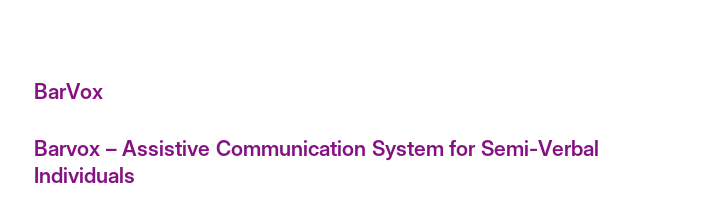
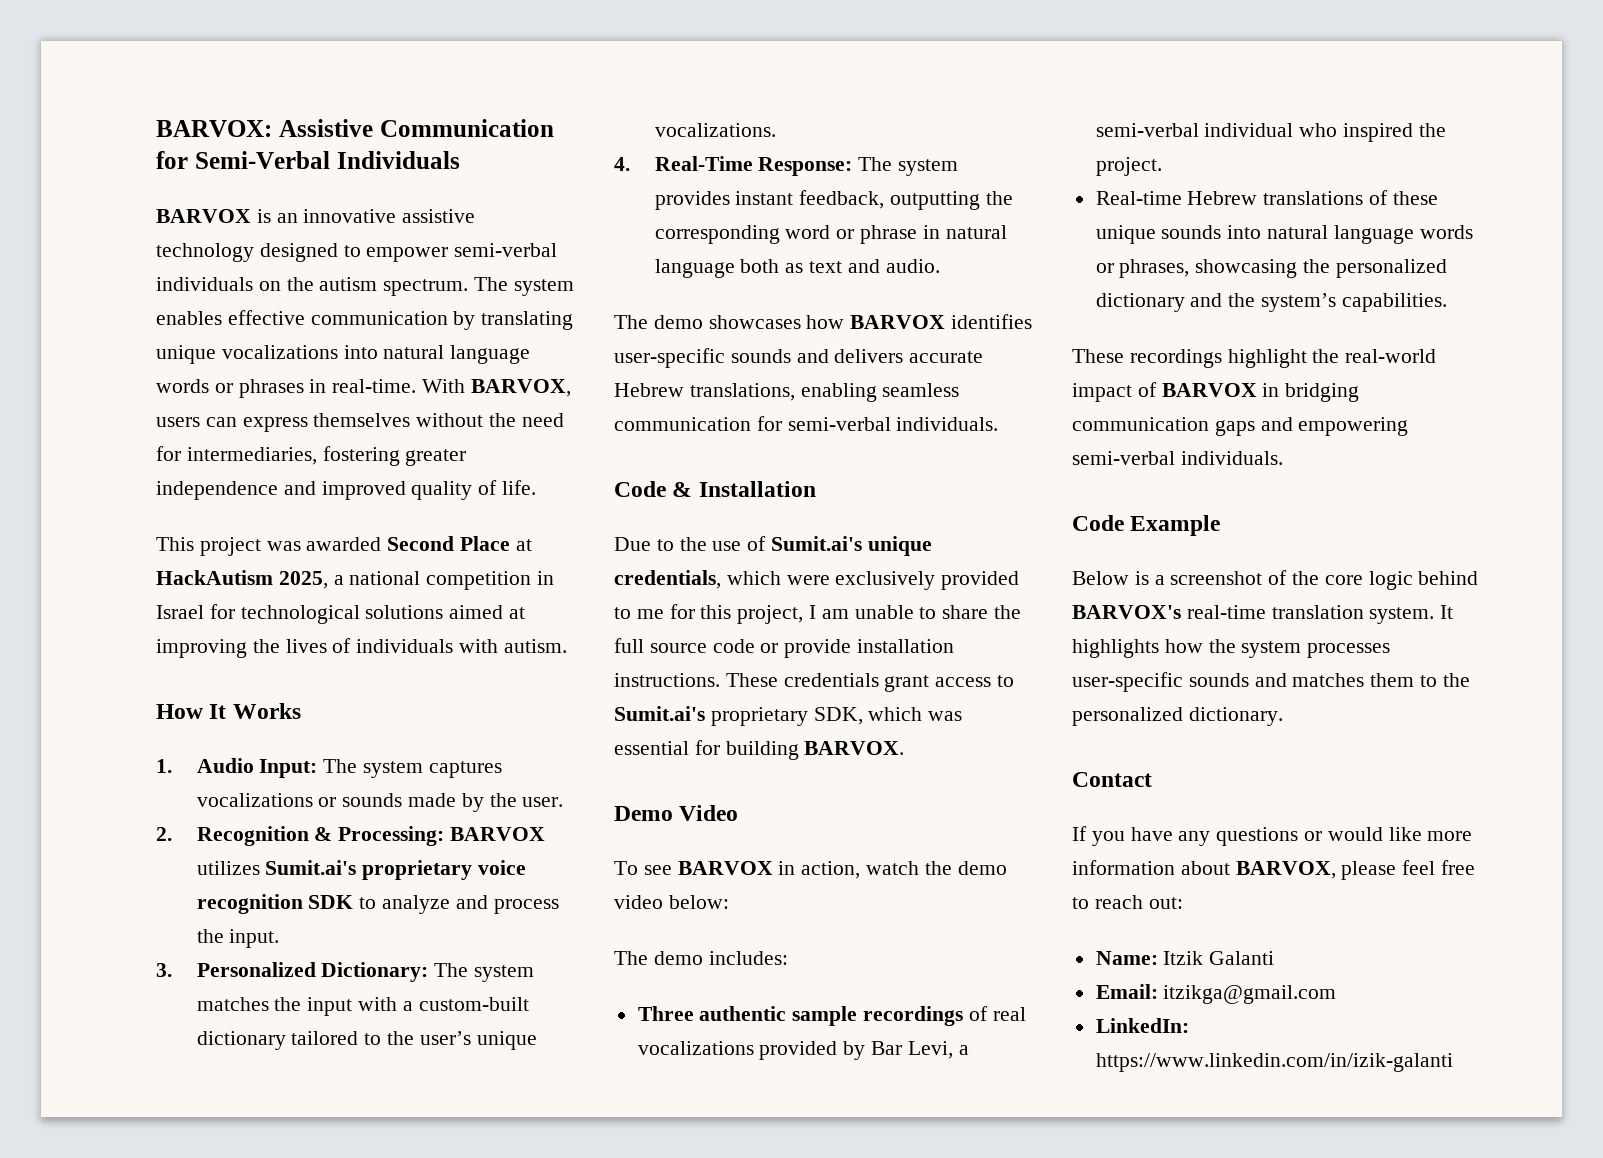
[34,83,103,99] [34,140,117,156] BarVox // Barvox – -> [156,120,272,137] BARVOX:
[371,140,444,161] System -> (554, 128) none
(135, 175) none -> [156,209,476,223] [156,243,558,262] [156,277,574,296] [156,310,574,330] [156,345,531,364] [156,379,571,398] [156,413,564,432] [156,446,467,466] [156,480,537,500] [156,536,532,556] [156,570,555,590] [156,604,526,624] [156,638,567,658] [156,703,301,719] [156,758,502,778] [196,793,564,812] [156,826,545,846] [196,860,526,880] [196,894,559,914] [196,929,280,948] [156,962,534,982] [196,997,529,1016] [196,1031,537,1050] [654,123,776,137] [614,156,958,176] [654,190,1013,210] [654,225,1007,244] [654,259,940,278] [614,314,1033,329] [614,348,984,368] [614,383,960,402] [614,416,999,431] [614,481,816,497] [614,536,932,556] [614,570,1020,590] [614,604,1022,624] [614,638,955,658] [614,673,1015,692] [614,706,963,726] [614,740,905,760] [614,805,739,821] [614,861,1007,879] [614,895,729,909] [614,951,788,965] [637,1006,1026,1026] [637,1041,969,1060] [1095,123,1446,142] [1095,157,1162,176] [1095,190,1438,205] [1095,225,1473,244] [1095,259,1447,278] [1095,293,1447,312] [1072,349,1437,368] [1072,382,1360,402] [1072,417,1409,436] [1072,451,1283,465] [1072,515,1221,536] [1072,570,1479,590] [1072,605,1454,624] [1072,639,1391,658] [1072,672,1470,692] [1072,707,1283,726] [1072,772,1152,787] [1072,826,1473,846] [1072,860,1476,880] [1072,895,1183,909] [1095,951,1275,965] [1095,984,1337,1004] [1095,1018,1189,1033] [1095,1053,1453,1072] // BARVOX is an innovative assistive technology designed to empower semi-verbal individuals on the autism spectrum. The system enables effective communication by translating unique vocalizations into natural language words or phrases in real-time. With BARVOX, users can express themselves without the need for intermediaries, fostering greater independence and improved quality of life. // This project was awarded Second Place at HackAutism 2025, a national competition in Israel for technological solutions aimed at improving the lives of individuals with autism. // How It Works // 1. Audio Input: The system captures vocalizations or sounds made by the user. // 2. Recognition & Processing: BARVOX utilizes Sumit.ai's proprietary voice recognition SDK to analyze and process the input. // 3. Personalized Dictionary: The system matches the input with a custom-built dictionary tailored to the user’s unique vocalizations. // 4. Real-Time Response: The system provides instant feedback, outputting the corresponding word or phrase in natural language both as text and audio. // The demo showcases how BARVOX identifies user-specific sounds and delivers accurate Hebrew translations, enabling seamless communication for semi-verbal individuals. // Code & Installation // Due to the use of Sumit.ai's unique credentials, which were exclusively provided to me for this project, I am unable to share the full source code or provide installation instructions. These credentials grant access to Sumit.ai's proprietary SDK, which was essential for building BARVOX. // Demo Video // To see BARVOX in action, watch the demo video below: // The demo includes: // Three authentic sample recordings of real vocalizations provided by Bar Levi, a semi-verbal individual who inspired the project. // Real-time Hebrew translations of these unique sounds into natural language words or phrases, showcasing the personalized dictionary and the system’s capabilities. // These recordings highlight the real-world impact of BARVOX in bridging communication gaps and empowering semi-verbal individuals. // Code Example // Below is a screenshot of the core logic behind BARVOX's real-time translation system. It highlights how the system processes user-specific sounds and matches them to the personalized dictionary. // Contact // If you have any questions or would like more information about BARVOX, please feel free to reach out: // Name: Itzik Galanti // Email: itzikga@gmail.com // LinkedIn: https://www.linkedin.com/in/izik-galanti

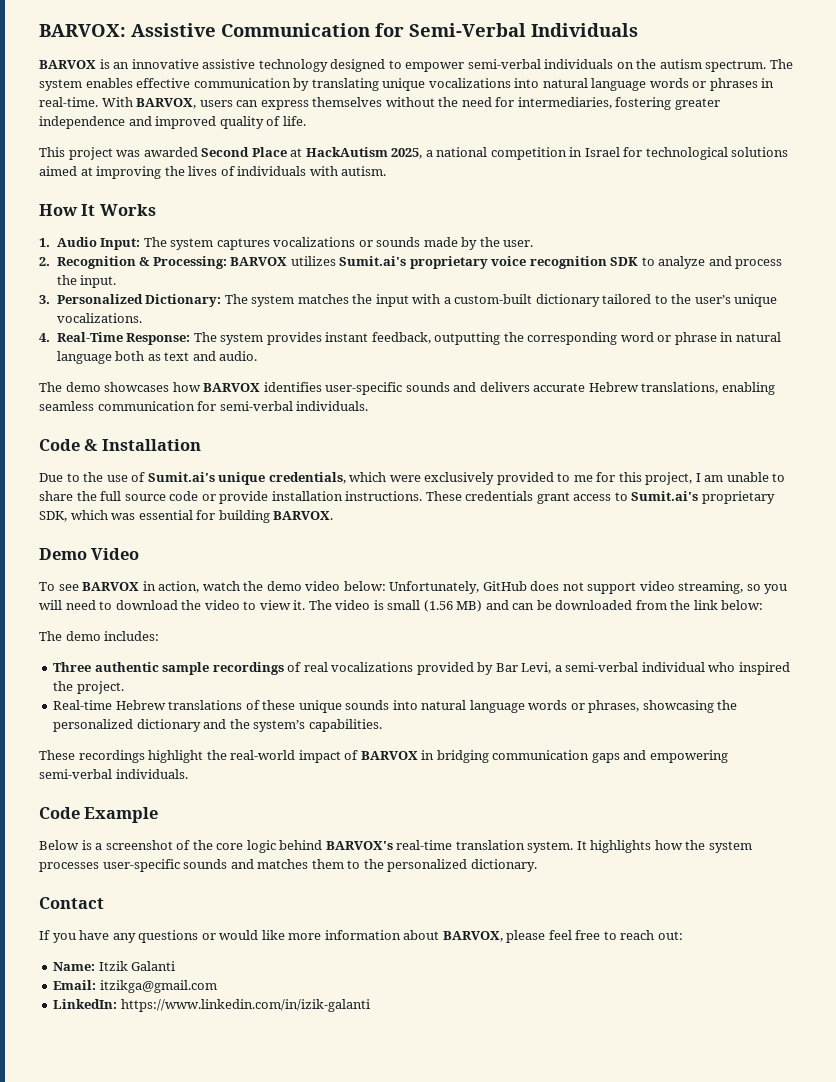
(729, 902) none -> [389,581,788,594] [39,600,764,612] Unfortunately, GitHub does not support video streaming, so you will need to download the video to view it. The video is small (1.56 MB) and can be downloaded from the link below:

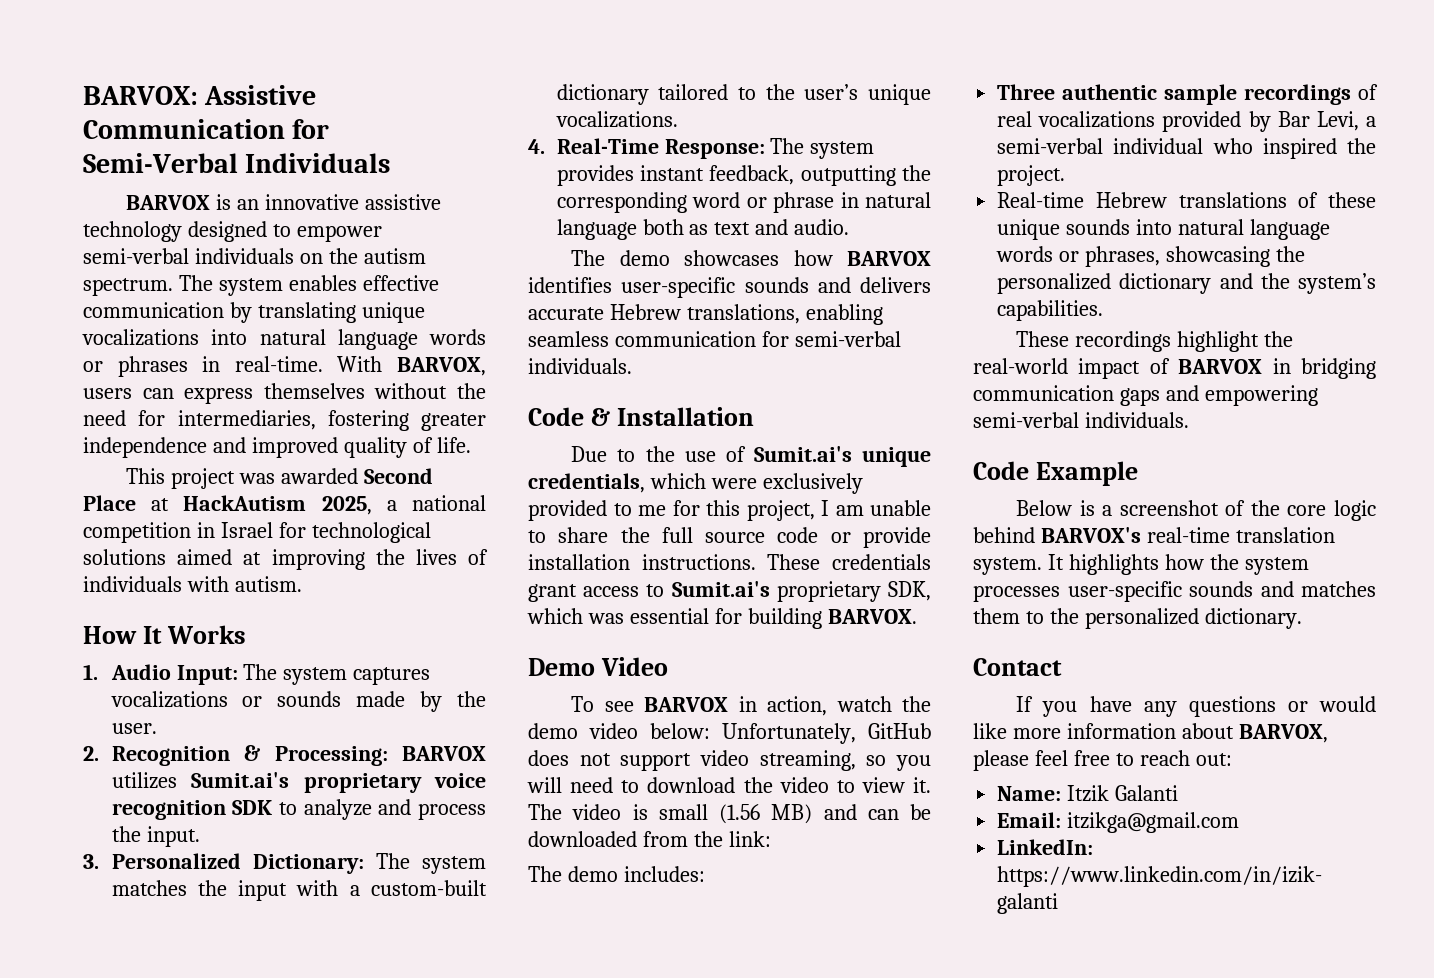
[693,600,764,610] link below: -> [728,831,771,847] link:

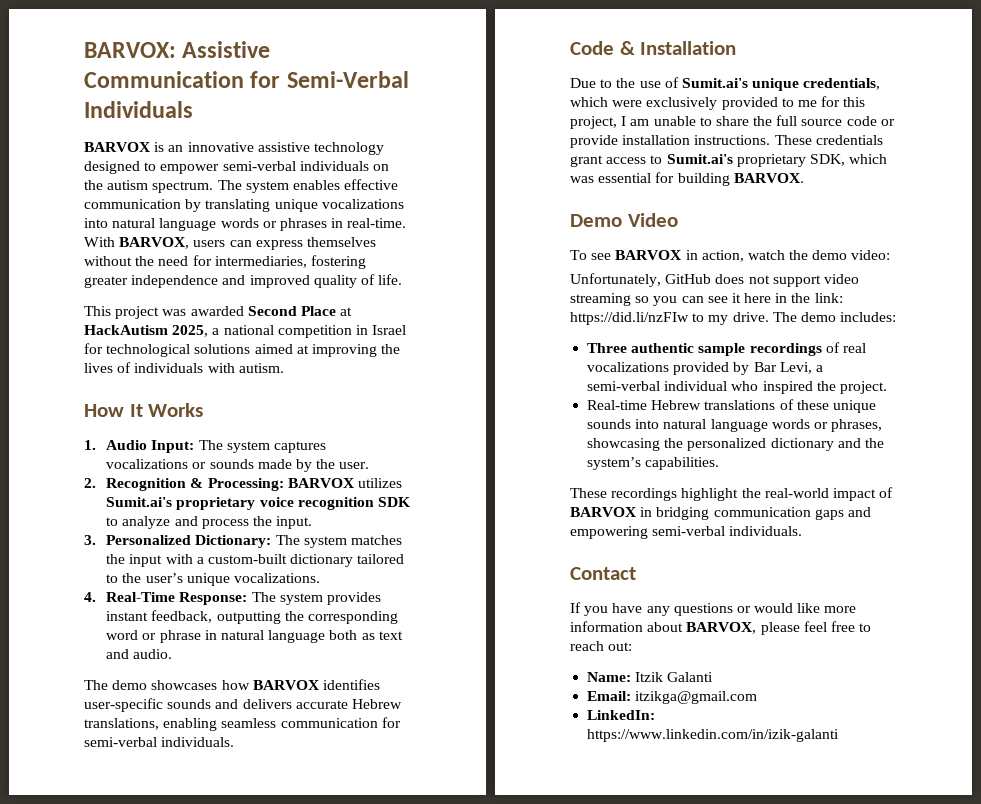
[589,723,710,739] video below: -> [851,250,891,260] video: //
[759,750,856,771] streaming, -> [570,293,631,306] streaming
[527,777,931,793] [528,804,931,824] [528,831,771,847] will need to download the video to view it. The video is small (1.56 MB) and can be downloaded from the link: // -> [681,293,843,303] [570,312,769,325] can see it here in the link: https://did.li/nzFIw to my drive.
[973,461,1138,486] [1016,500,1376,521] [973,527,1335,543] [973,554,1309,575] [973,581,1376,602] [973,608,1302,629] // Code Example // Below is a screenshot of the core logic behind BARVOX's real-time translation system. It highlights how the system processes user-specific sounds and matches them to the personalized dictionary. -> (803, 531) none

